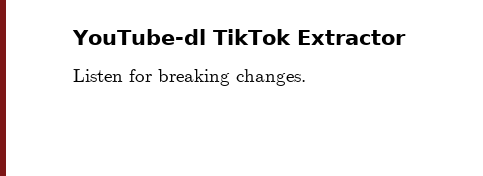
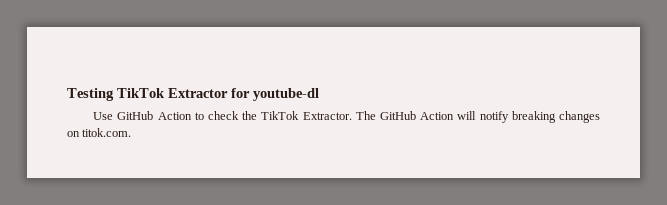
[72,29,206,45] YouTube-dl -> [67,88,114,101] Testing
[73,69,306,86] // Listen for breaking changes. -> [231,88,319,101] [93,111,601,123] [67,128,132,137] for youtube-dl // Use GitHub Action to check the TikTok Extractor. The GitHub Action will notify breaking changes on titok.com.

